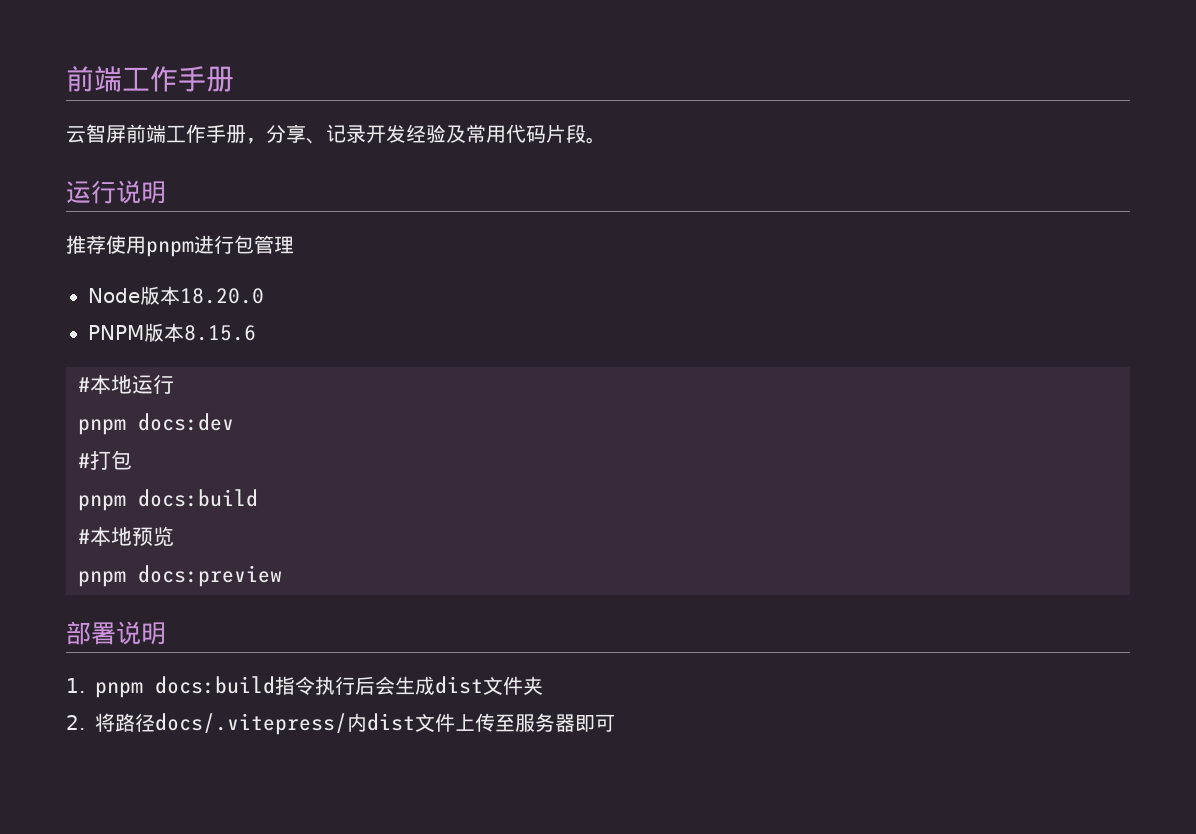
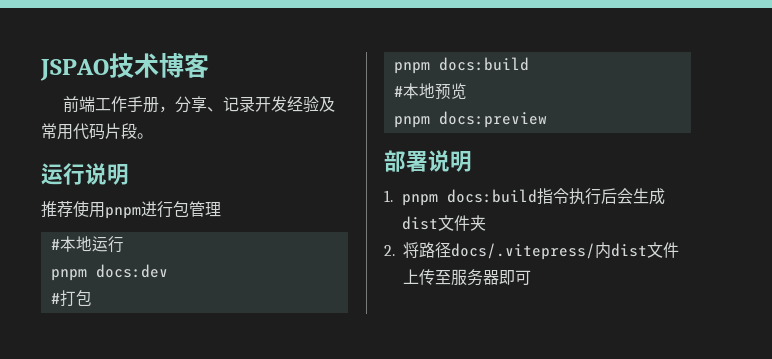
[66,66,234,92] [66,124,126,143] 前端工作手册 // 云智屏 -> [40,53,209,81] JSPAO技术博客 //
[88,286,264,305] [88,323,256,342] // Node版本18.20.0 // PNPM版本8.15.6 -> (221, 209) none

